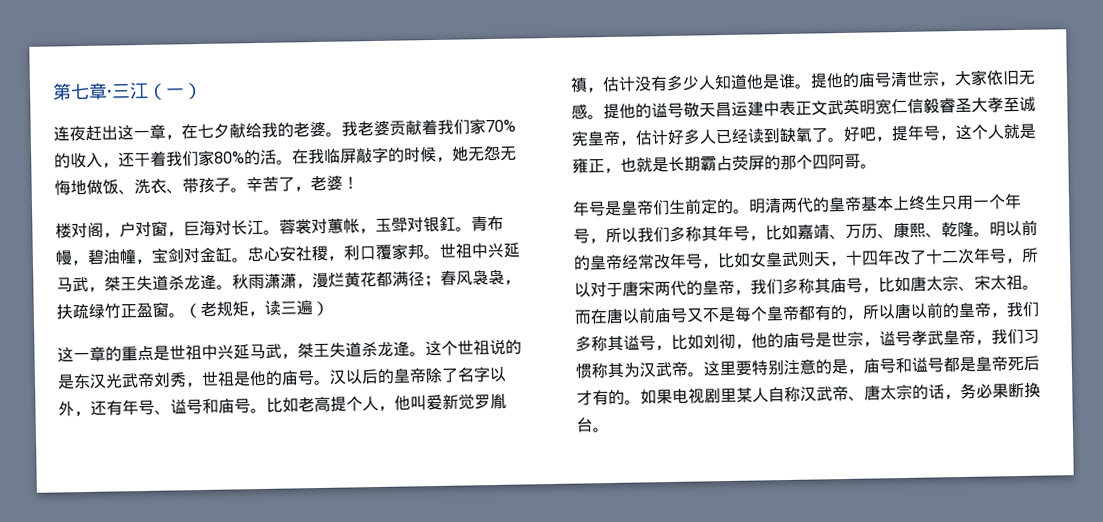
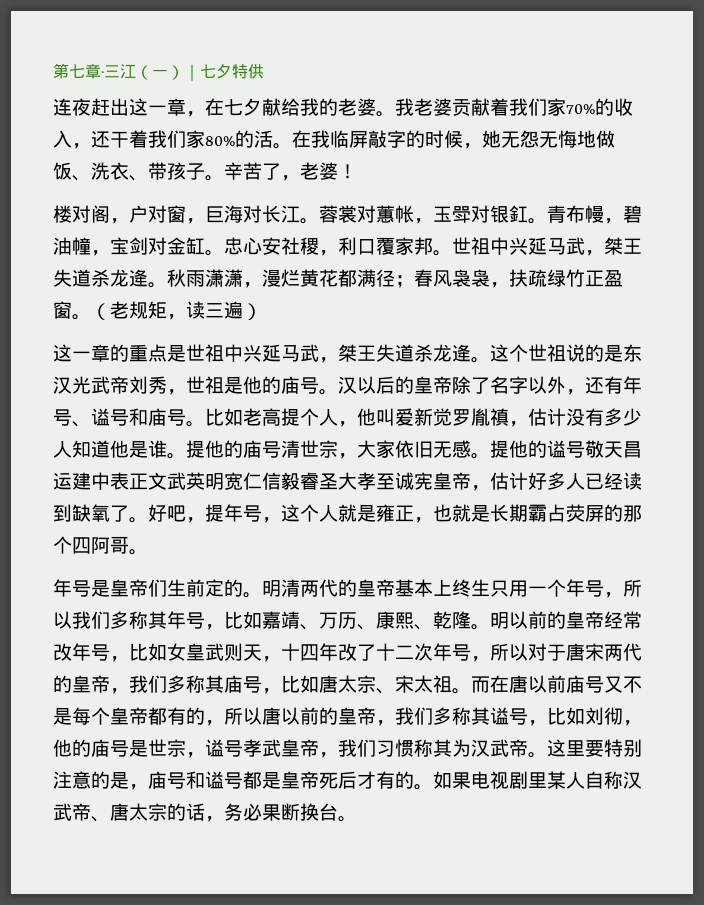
(203, 91) none -> [184,64,264,81] ｜七夕特供

